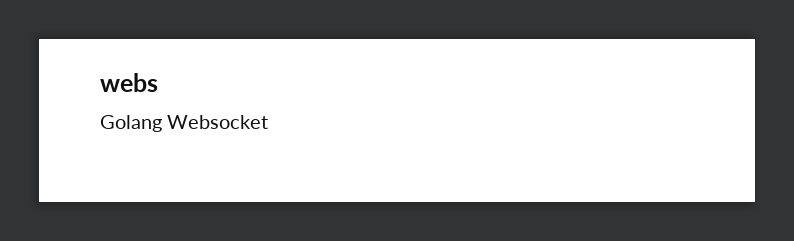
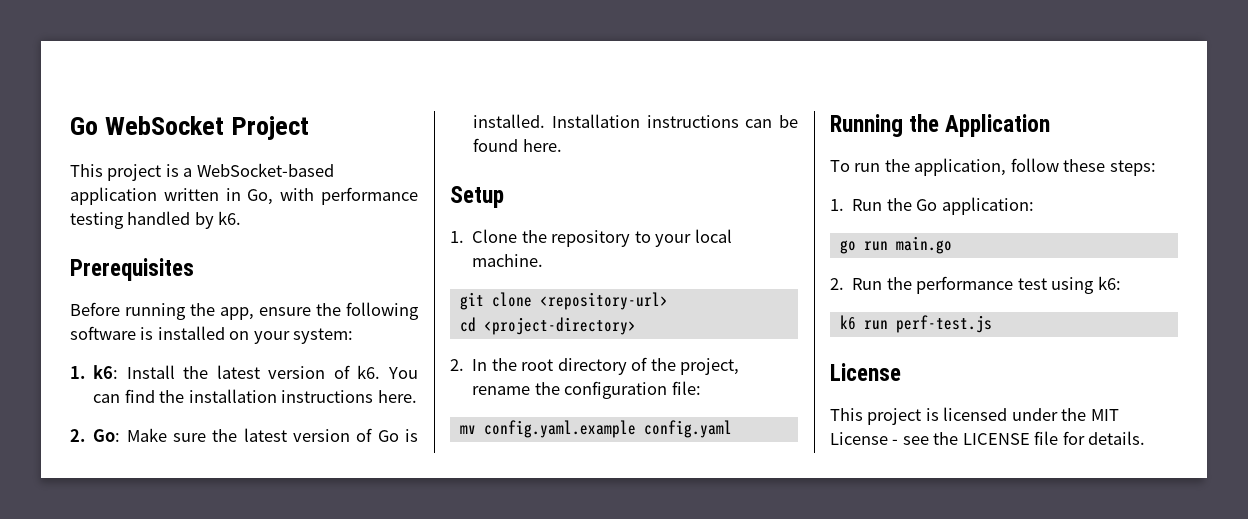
[100,73,158,92] [100,115,269,132] webs // Golang Websocket -> [70,116,310,140] [70,163,334,181] [70,187,419,205] [70,211,242,229] [70,258,194,281] [70,302,419,320] [70,326,354,344] [70,365,418,379] [93,389,417,403] [70,428,418,442] [473,114,798,128] [473,138,562,152] [450,186,504,208] [450,229,732,247] [472,254,544,267] [459,292,668,310] [459,317,636,335] [450,357,739,375] [472,381,701,399] [459,420,732,438] [830,114,1051,137] [830,158,1156,176] [830,197,1034,215] [839,236,952,254] [830,276,1121,294] [839,315,992,333] [830,363,901,381] [830,407,1119,425] [830,431,1146,445] Go WebSocket Project // This project is a WebSocket-based application written in Go, with performance testing handled by k6. // Prerequisites // Before running the app, ensure the following software is installed on your system: // 1. k6: Install the latest version of k6. You can find the installation instructions here. // 2. Go: Make sure the latest version of Go is installed. Installation instructions can be found here. // Setup // 1. Clone the repository to your local machine. // git clone <repository-url> // cd <project-directory> // 2. In the root directory of the project, rename the configuration file: // mv config.yaml.example config.yaml // Running the Application // To run the application, follow these steps: // 1. Run the Go application: // go run main.go // 2. Run the performance test using k6: // k6 run perf-test.js // License // This project is licensed under the MIT License - see the LICENSE file for details.

